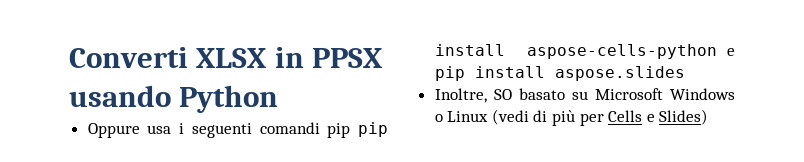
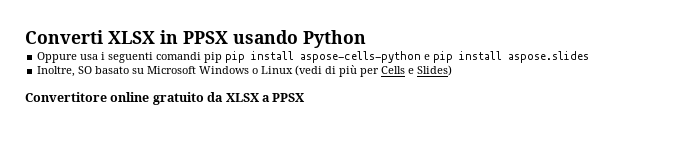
(709, 117) none -> [25,92,306,105] // Convertitore online gratuito da XLSX a PPSX

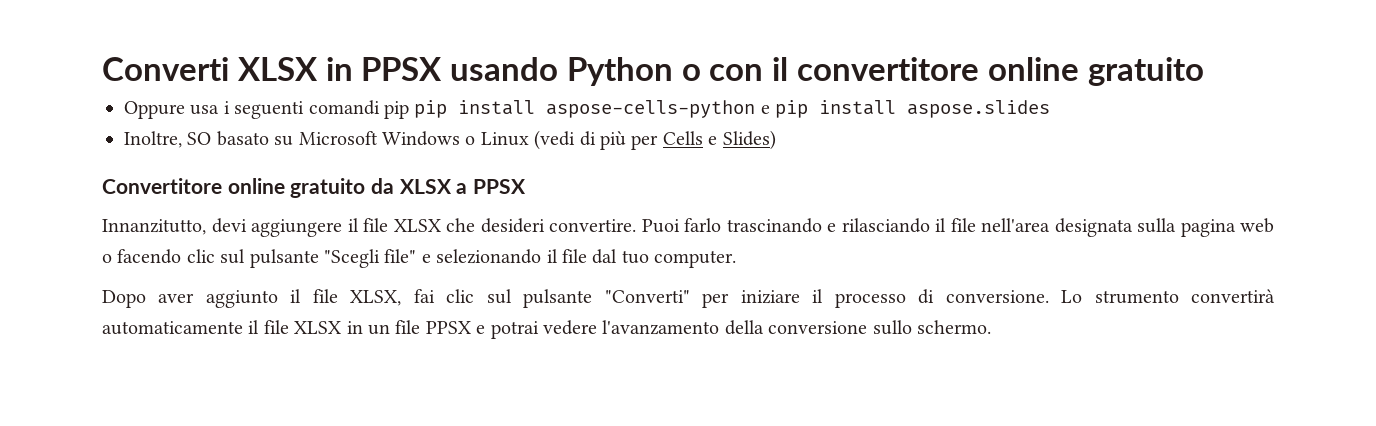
(366, 39) none -> [681,57,1204,86] o con il convertitore online gratuito
(306, 97) none -> [102,218,1274,237] [102,249,737,268] [102,289,1275,308] [102,320,991,339] // Innanzitutto, devi aggiungere il file XLSX che desideri convertire. Puoi farlo trascinando e rilasciando il file nell'area designata sulla pagina web o facendo clic sul pulsante "Scegli file" e selezionando il file dal tuo computer. // Dopo aver aggiunto il file XLSX, fai clic sul pulsante "Converti" per iniziare il processo di conversione. Lo strumento convertirà automaticamente il file XLSX in un file PPSX e potrai vedere l'avanzamento della conversione sullo schermo.

